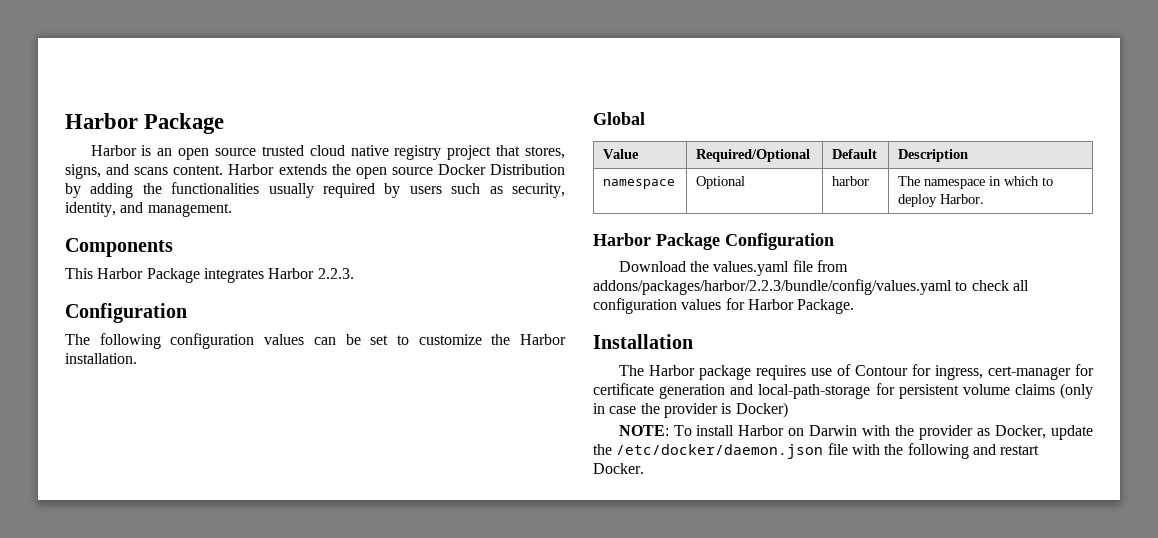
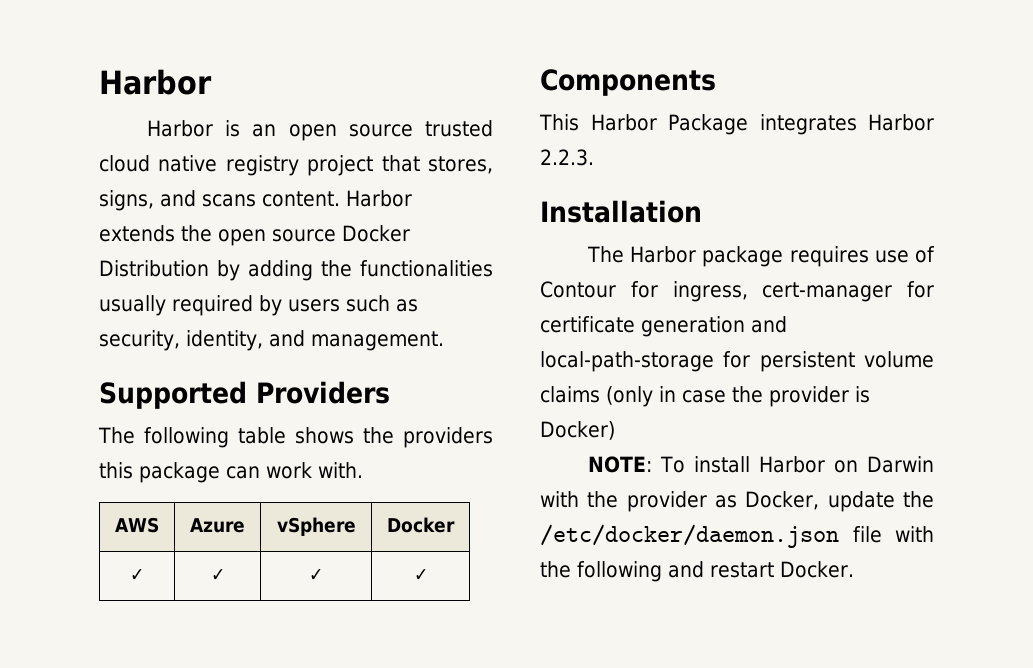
[65,113,225,134] Harbor Package -> [99,69,212,95] Harbor
(232, 210) none -> [99,381,390,409] [98,427,493,448] [99,462,363,483] [115,517,160,533] [190,518,245,533] [276,517,356,536] [387,517,455,533] [130,569,144,581] [210,569,225,581] [309,569,323,581] [413,569,428,581] // Supported Providers // The following table shows the providers this package can work with. // AWS | Azure | vSphere | Docker // ✓ | ✓ | ✓ | ✓
[65,303,187,323] [65,333,566,349] [65,353,137,364] [593,112,645,125] [603,149,640,159] [696,149,811,162] [832,149,878,159] [898,149,969,162] [603,179,676,189] [696,176,746,189] [832,176,870,186] [898,176,1054,189] [898,194,985,207] [593,233,834,250] [618,260,848,276] [593,279,1029,295] [593,298,855,314] // Configuration // The following configuration values can be set to customize the Harbor installation. // Global // Value | Required/Optional | Default | Description // namespace | Optional | harbor | The namespace in which to deploy Harbor. // Harbor Package Configuration // Download the values.yaml file from addons/packages/harbor/2.2.3/bundle/config/values.yaml to check all configuration values for Harbor Package. -> (594, 157) none

